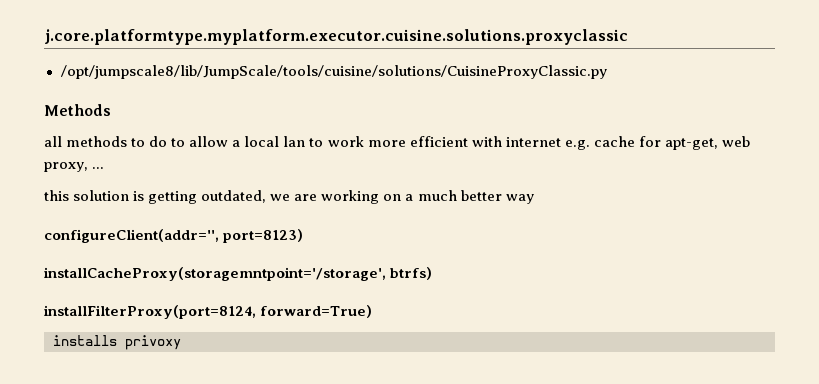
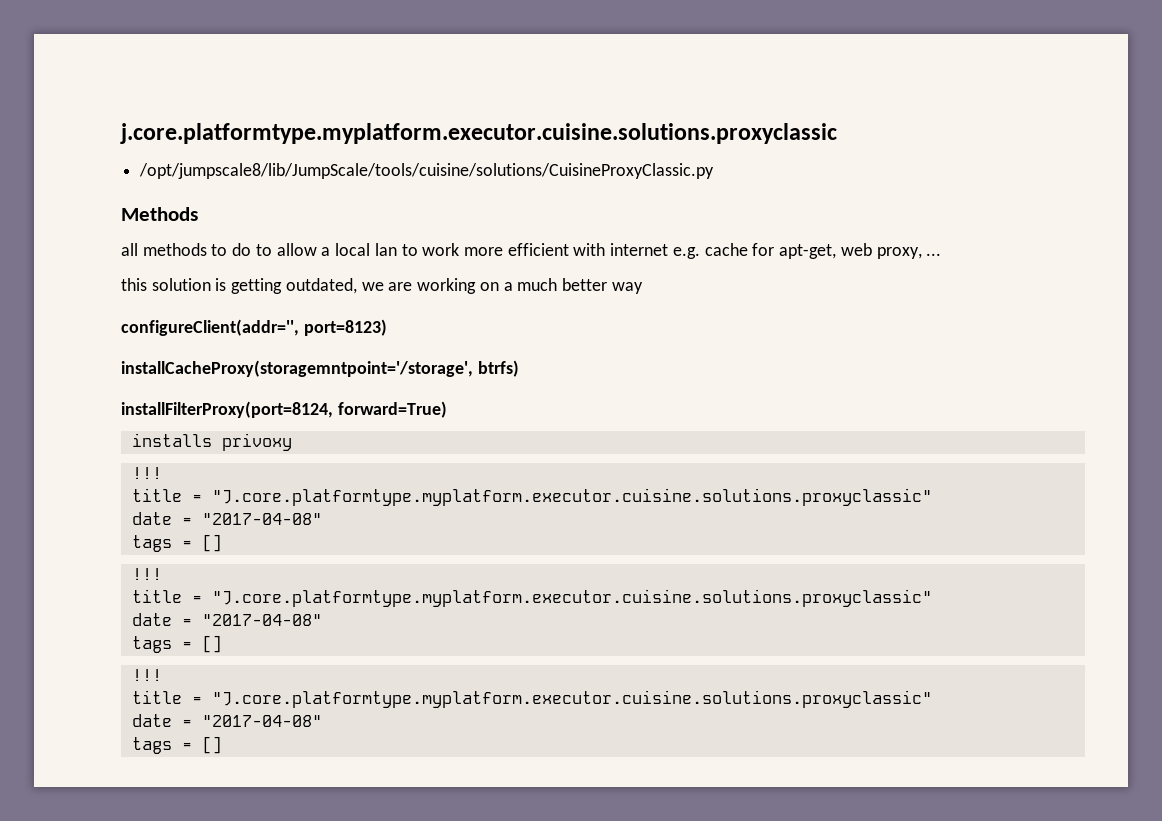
(181, 342) none -> [131,467,162,479] [131,488,932,506] [131,512,322,525] [131,534,222,552] [131,568,162,580] [131,589,932,607] [131,613,322,626] [131,635,222,653] [131,669,162,681] [131,690,932,708] [131,714,322,727] [131,736,222,754] // !!! // title = "J.core.platformtype.myplatform.executor.cuisine.solutions.proxyclassic" // date = "2017-04-08" // tags = [] // !!! // title = "J.core.platformtype.myplatform.executor.cuisine.solutions.proxyclassic" // date = "2017-04-08" // tags = [] // !!! // title = "J.core.platformtype.myplatform.executor.cuisine.solutions.proxyclassic" // date = "2017-04-08" // tags = []

